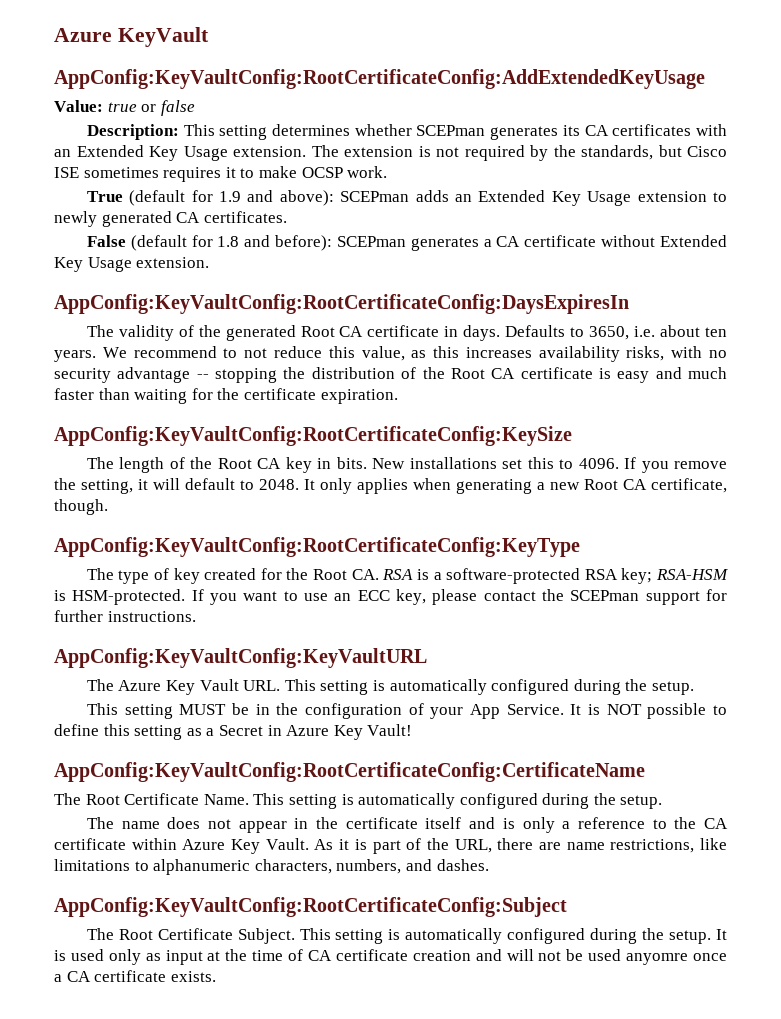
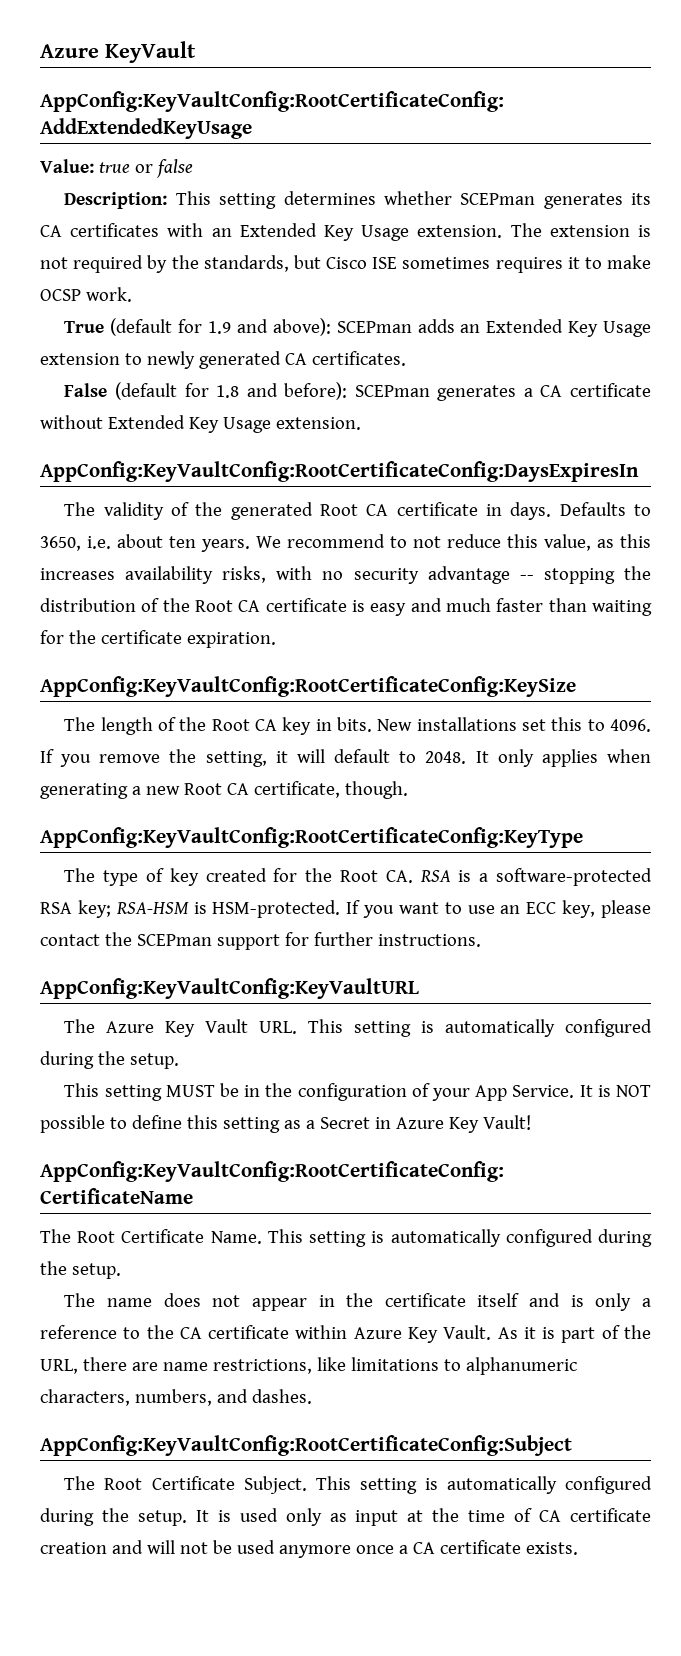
[626,953,689,965] anyomre -> [278,1545,351,1558] anymore

